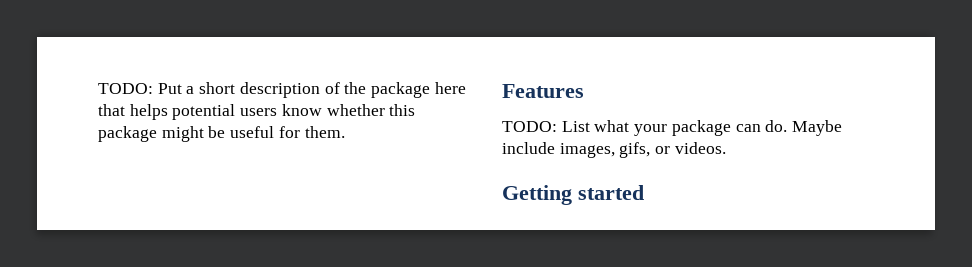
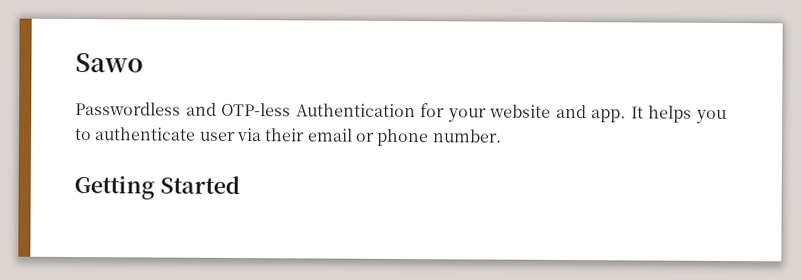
[98,82,466,98] [98,104,416,120] [98,126,345,142] [502,84,584,98] [502,120,843,136] [502,142,726,158] TODO: Put a short description of the package here that helps potential users know whether this package might be useful for them. // Features // TODO: List what your package can do. Maybe include images, gifs, or videos. -> [75,53,144,73] [75,102,727,124] [74,127,502,147] Sawo // Passwordless and OTP-less Authentication for your website and app. It helps you to authenticate user via their email or phone number.
[578,185,644,200] started -> [159,175,240,195] Started

